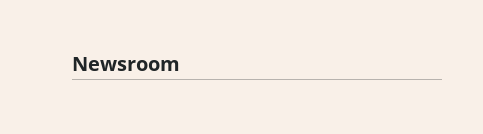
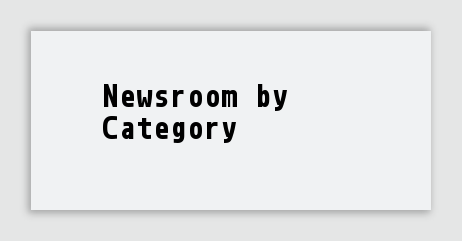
(180, 64) none -> [254,84,288,111] [101,116,237,143] by Category

